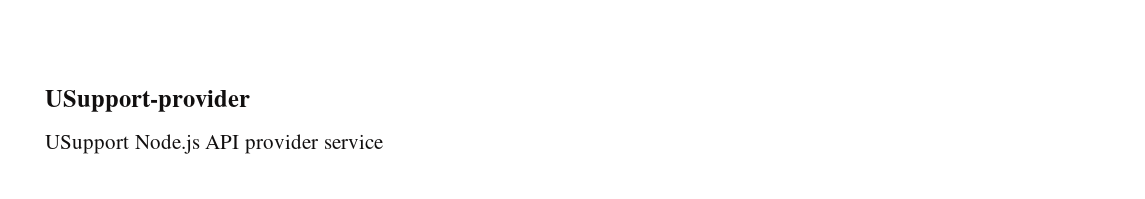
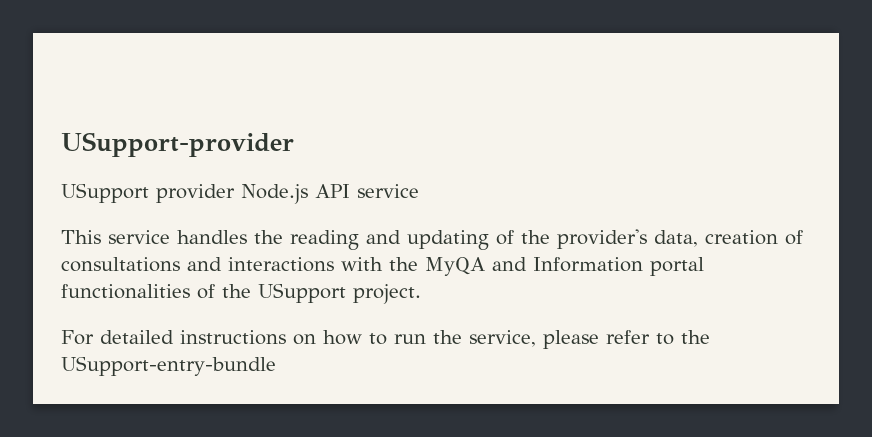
(129, 144) none -> [156,184,235,203] provider
[245,134,383,154] provider service -> [357,184,419,198] [61,229,803,250] [61,257,704,276] [61,283,421,304] [61,330,710,349] [61,356,276,376] service // This service handles the reading and updating of the provider's data, creation of consultations and interactions with the MyQA and Information portal functionalities of the USupport project. // For detailed instructions on how to run the service, please refer to the USupport-entry-bundle

